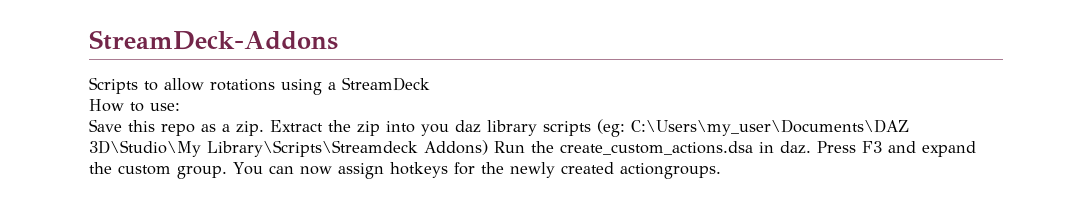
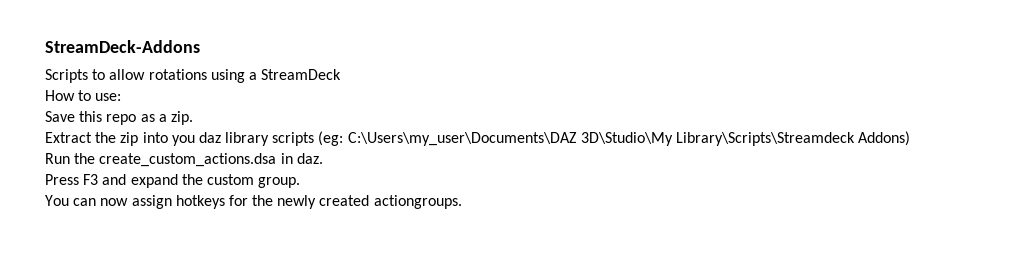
(264, 128) none -> (193, 118) //
(488, 147) none -> (911, 138) //
(811, 147) none -> (323, 158) //
(227, 172) none -> (301, 182) //

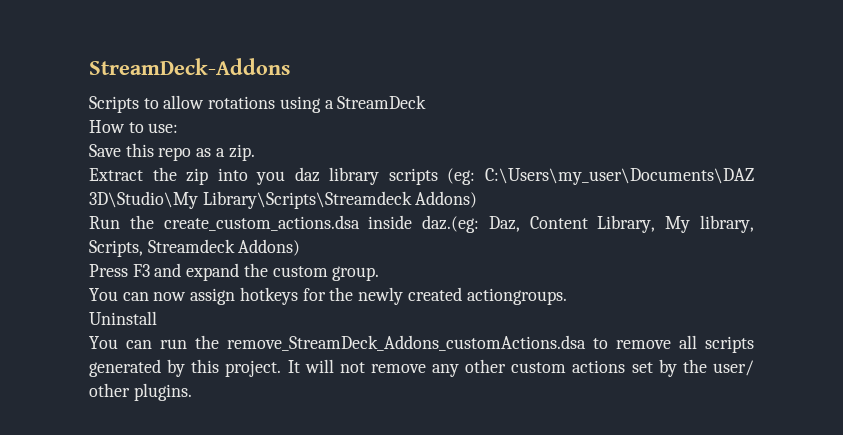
[280,153,323,164] in daz. -> [368,215,754,233] [89,239,301,257] inside daz.(eg: Daz, Content Library, My library, Scripts, Streamdeck Addons)
(462, 202) none -> [89,311,157,325] [89,335,754,353] [89,359,754,377] [89,383,192,401] // Uninstall // You can run the remove_StreamDeck_Addons_customActions.dsa to remove all scripts generated by this project. It will not remove any other custom actions set by the user/ other plugins.

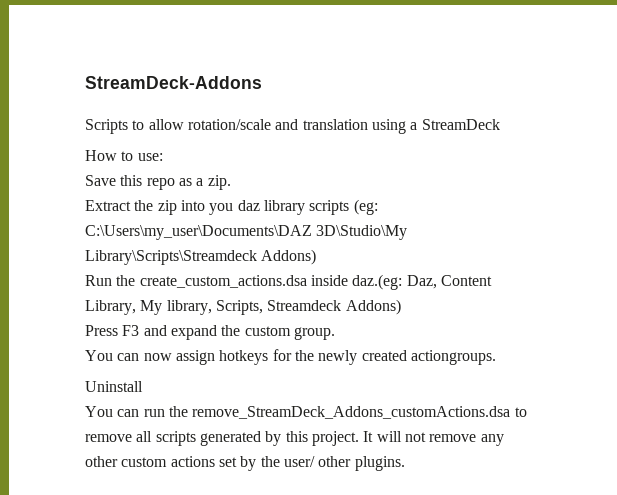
[208,96,276,109] rotations -> [187,119,368,130] rotation/scale and translation

